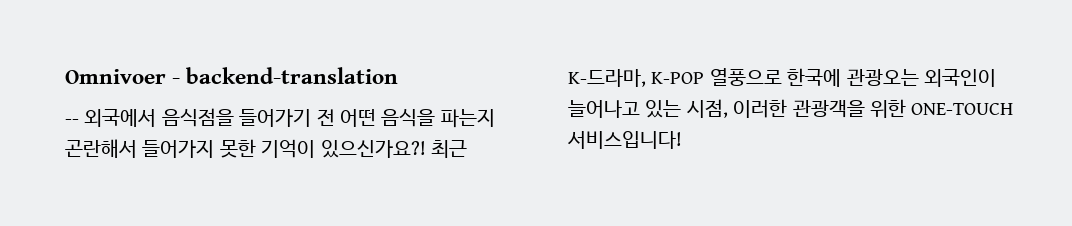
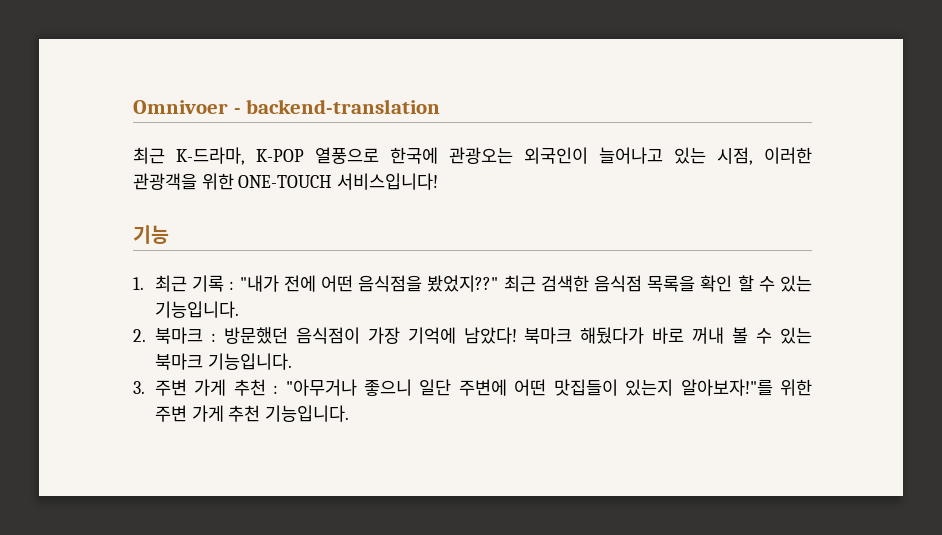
[65,108,495,128] [65,139,426,158] -- 외국에서 음식점을 들어가기 전 어떤 음식을 파는지 곤란해서 들어가지 못한 기억이 있으신가요?! -> (441, 106) none
(682, 140) none -> [133,225,169,244] [133,275,812,292] [154,301,239,318] [133,327,813,344] [154,353,292,370] [133,379,812,396] [154,405,350,422] // 기능 // 1. 최근 기록 : "내가 전에 어떤 음식점을 봤었지??" 최근 검색한 음식점 목록을 확인 할 수 있는 기능입니다. // 2. 북마크 : 방문했던 음식점이 가장 기억에 남았다! 북마크 해뒀다가 바로 꺼내 볼 수 있는 북마크 기능입니다. // 3. 주변 가게 추천 : "아무거나 좋으니 일단 주변에 어떤 맛집들이 있는지 알아보자!"를 위한 주변 가게 추천 기능입니다.

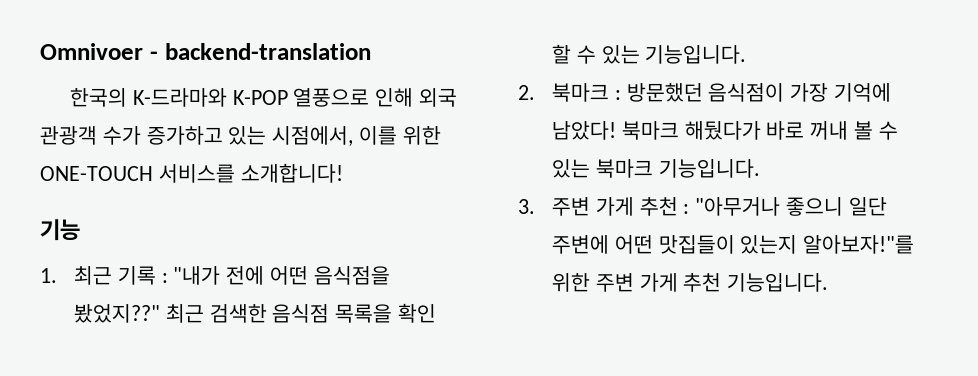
[133,147,812,165] [133,173,439,190] 최근 K-드라마, K-POP 열풍으로 한국에 관광오는 외국인이 늘어나고 있는 시점, 이러한 관광객을 위한 ONE-TOUCH 서비스입니다! -> [70,88,458,107] [40,126,441,146] [40,163,343,183] 한국의 K-드라마와 K-POP 열풍으로 인해 외국 관광객 수가 증가하고 있는 시점에서, 이를 위한 ONE-TOUCH 서비스를 소개합니다!

